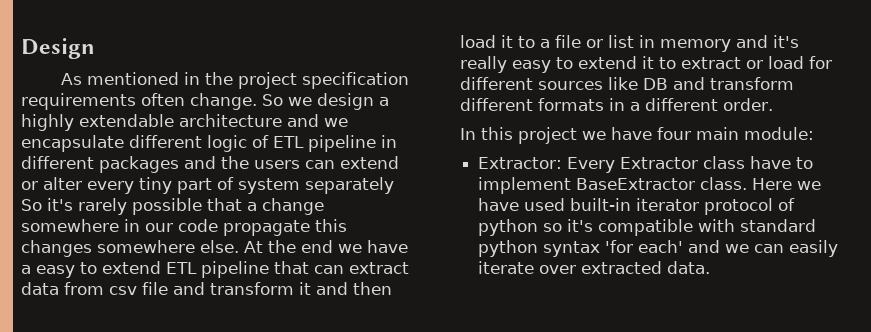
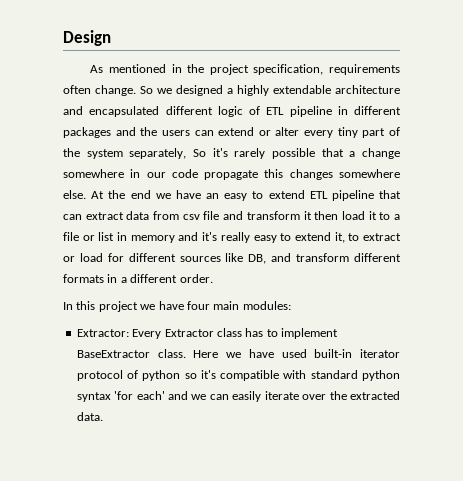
[301,72,409,89] specification -> [253,64,324,75] specification,
[317,93,374,110] design -> [176,85,223,96] designed
[324,118,348,127] [21,135,124,152] we encapsulate -> [89,106,160,117] encapsulated
[238,177,394,194] system separately -> [63,148,187,159] the system separately,
[21,265,31,274] a -> [206,193,219,199] an
[316,282,348,295] and -> (312, 215) none
[642,56,654,69] it -> [334,232,345,243] it,
[643,78,668,90] DB -> [248,254,267,264] DB,
[744,127,814,140] module: -> [242,301,291,310] modules:
[750,156,792,169] have -> [245,328,264,337] has
(577, 269) none -> [329,391,347,400] the

